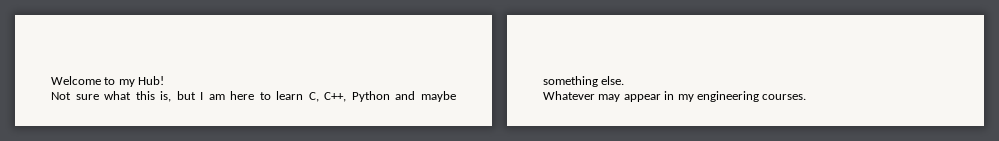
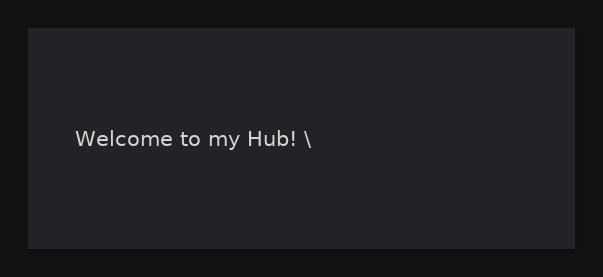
[51,91,457,102] [543,76,625,87] [543,91,807,102] // Not sure what this is, but I am here to learn C, C++, Python and maybe something else. // Whatever may appear in my engineering courses. -> [303,131,312,148] \

